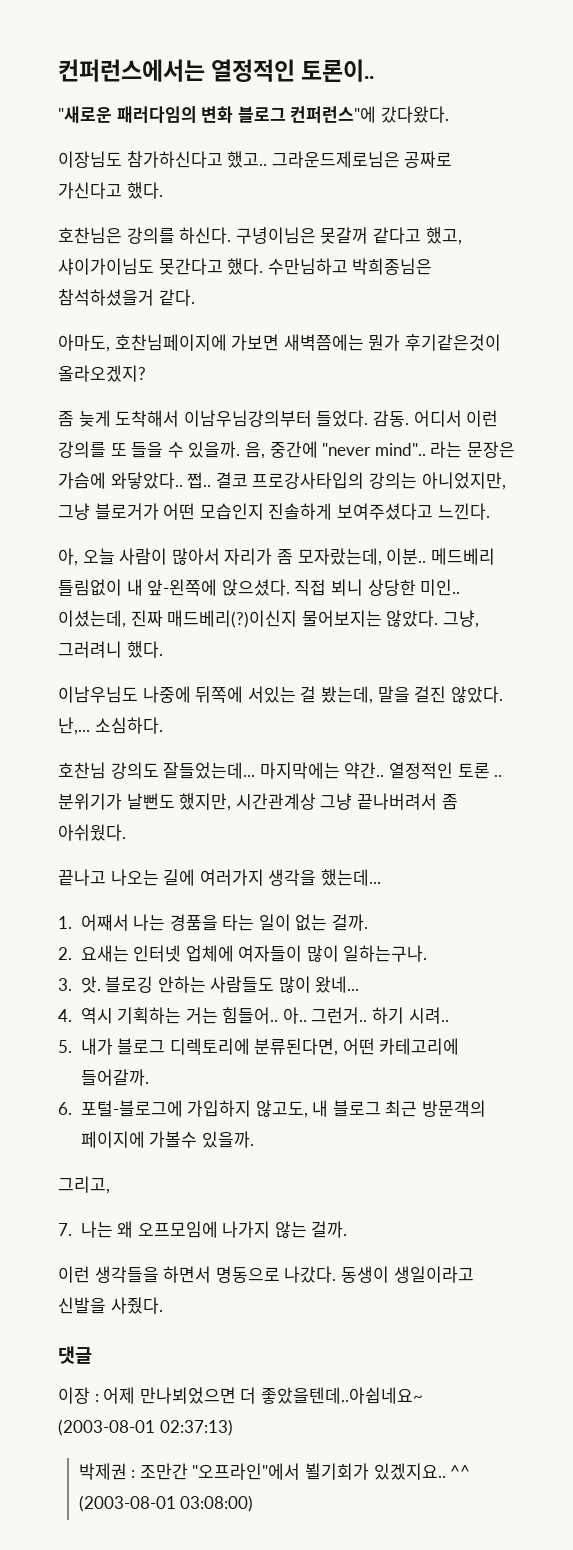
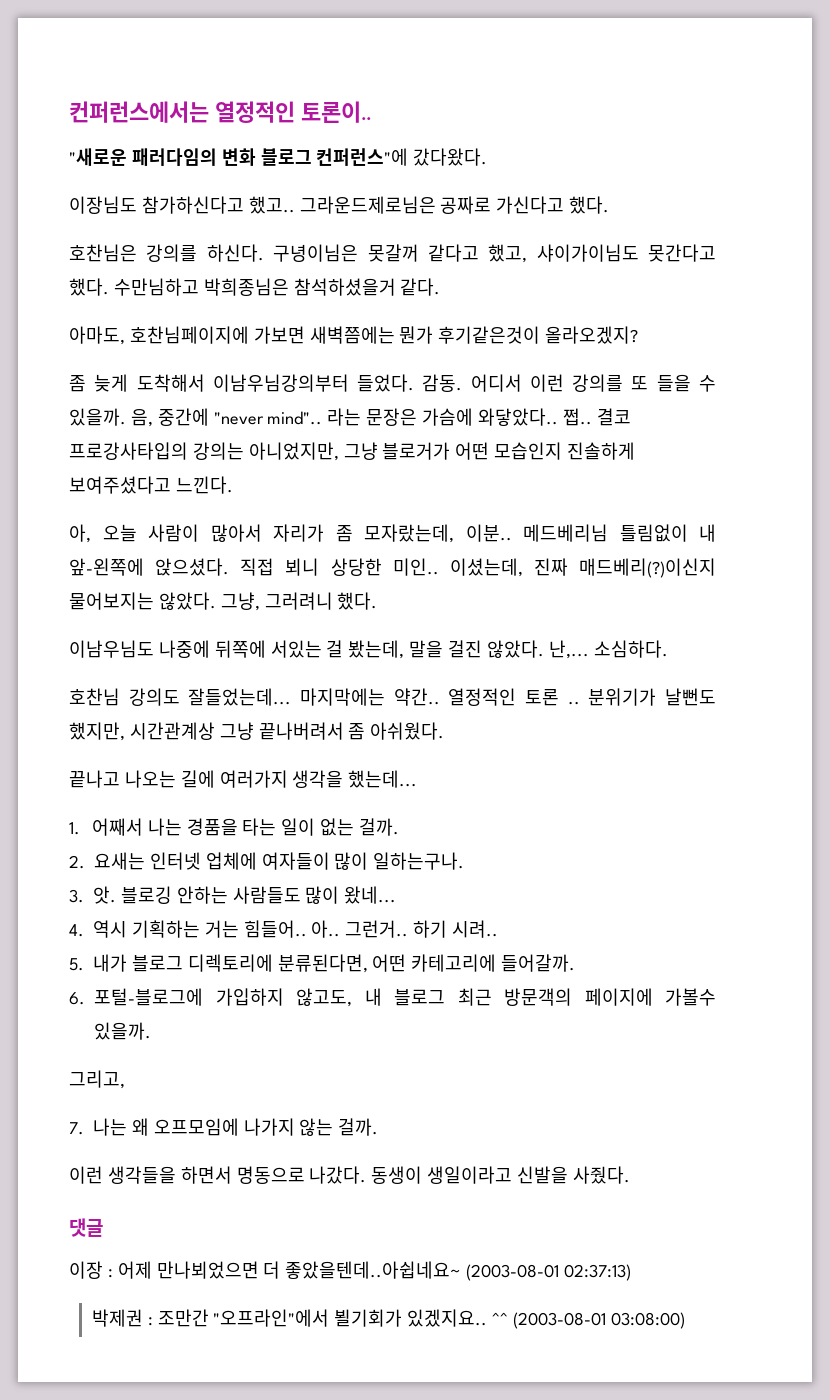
[430,548,495,565] 메드베리 -> [523,524,608,542] 메드베리님

